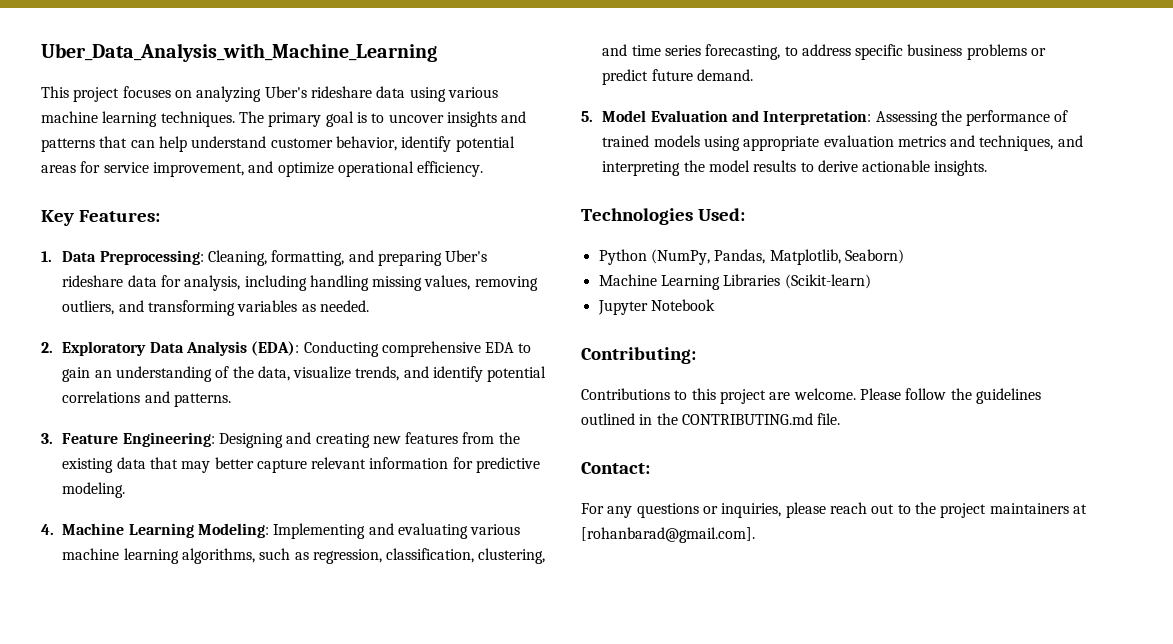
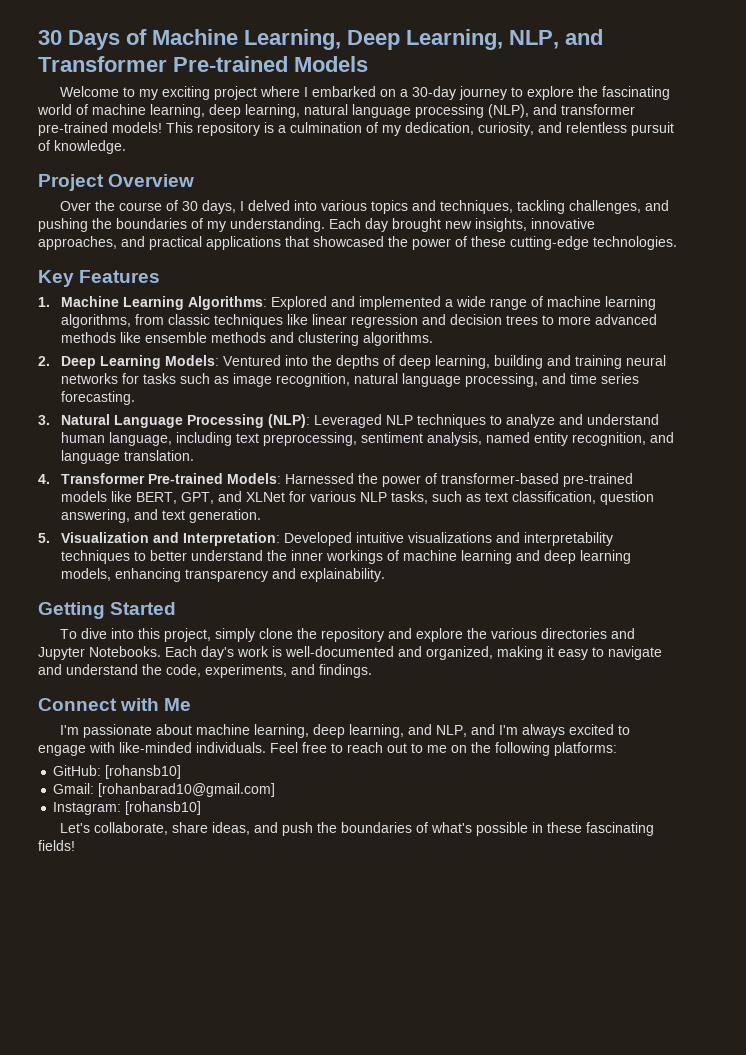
[41,43,437,62] [41,86,498,102] [41,111,527,127] [41,136,515,152] [41,161,484,177] [41,210,160,226] [41,250,488,266] [62,275,538,291] [62,300,369,316] [41,341,532,357] [62,366,547,382] [62,391,231,407] [41,432,520,448] [62,457,541,473] [62,482,126,498] [41,523,521,539] [62,548,546,564] [602,44,1047,60] [602,69,753,85] [581,110,1069,126] [602,135,1083,151] [602,160,988,176] [581,208,745,225] [598,249,904,265] [598,274,871,290] [597,299,715,315] [581,347,696,364] [581,388,1041,404] [581,413,841,425] [581,462,650,474] [581,502,1087,518] [581,527,755,543] Uber_Data_Analysis_with_Machine_Learning // This project focuses on analyzing Uber's rideshare data using various machine learning techniques. The primary goal is to uncover insights and patterns that can help understand customer behavior, identify potential areas for service improvement, and optimize operational efficiency. // Key Features: // 1. Data Preprocessing: Cleaning, formatting, and preparing Uber's rideshare data for analysis, including handling missing values, removing outliers, and transforming variables as needed. // 2. Exploratory Data Analysis (EDA): Conducting comprehensive EDA to gain an understanding of the data, visualize trends, and identify potential correlations and patterns. // 3. Feature Engineering: Designing and creating new features from the existing data that may better capture relevant information for predictive modeling. // 4. Machine Learning Modeling: Implementing and evaluating various machine learning algorithms, such as regression, classification, clustering, and time series forecasting, to address specific business problems or predict future demand. // 5. Model Evaluation and Interpretation: Assessing the performance of trained models using appropriate evaluation metrics and techniques, and interpreting the model results to derive actionable insights. // Technologies Used: // Python (NumPy, Pandas, Matplotlib, Seaborn) // Machine Learning Libraries (Scikit-learn) // Jupyter Notebook // Contributing: // Contributions to this project are welcome. Please follow the guidelines outlined in the CONTRIBUTING.md file. // Contact: // For any questions or inquiries, please reach out to the project maintainers at [rohanbarad@gmail.com]. -> [38,29,603,50] [38,56,368,72] [59,86,670,100] [37,104,635,118] [38,122,674,136] [38,140,126,154] [38,174,195,191] [59,200,669,214] [38,218,595,232] [38,236,677,250] [38,270,161,287] [38,296,657,310] [61,314,658,328] [61,332,434,346] [38,355,667,369] [61,373,640,387] [61,391,136,405] [38,414,660,428] [61,432,675,446] [61,450,195,464] [38,473,634,487] [61,491,655,505] [61,509,262,523] [38,532,614,546] [61,550,632,564] [61,568,386,582] [38,602,177,619] [59,628,635,642] [38,646,662,660] [38,664,372,678] [38,698,192,711] [59,724,630,738] [38,742,617,756] [53,765,182,779] [53,783,276,797] [53,801,202,815] [59,822,654,836] [38,840,75,851] 30 Days of Machine Learning, Deep Learning, NLP, and Transformer Pre-trained Models // Welcome to my exciting project where I embarked on a 30-day journey to explore the fascinating world of machine learning, deep learning, natural language processing (NLP), and transformer pre-trained models! This repository is a culmination of my dedication, curiosity, and relentless pursuit of knowledge. // Project Overview // Over the course of 30 days, I delved into various topics and techniques, tackling challenges, and pushing the boundaries of my understanding. Each day brought new insights, innovative approaches, and practical applications that showcased the power of these cutting-edge technologies. // Key Features // 1. Machine Learning Algorithms: Explored and implemented a wide range of machine learning algorithms, from classic techniques like linear regression and decision trees to more advanced methods like ensemble methods and clustering algorithms. // 2. Deep Learning Models: Ventured into the depths of deep learning, building and training neural networks for tasks such as image recognition, natural language processing, and time series forecasting. // 3. Natural Language Processing (NLP): Leveraged NLP techniques to analyze and understand human language, including text preprocessing, sentiment analysis, named entity recognition, and language translation. // 4. Transformer Pre-trained Models: Harnessed the power of transformer-based pre-trained models like BERT, GPT, and XLNet for various NLP tasks, such as text classification, question answering, and text generation. // 5. Visualization and Interpretation: Developed intuitive visualizations and interpretability techniques to better understand the inner workings of machine learning and deep learning models, enhancing transparency and explainability. // Getting Started // To dive into this project, simply clone the repository and explore the various directories and Jupyter Notebooks. Each day's work is well-documented and organized, making it easy to navigate and understand the code, experiments, and findings. // Connect with Me // I'm passionate about machine learning, deep learning, and NLP, and I'm always excited to engage with like-minded individuals. Feel free to reach out to me on the following platforms: // GitHub: [rohansb10] // Gmail: [rohanbarad10@gmail.com] // Instagram: [rohansb10] // Let's collaborate, share ideas, and push the boundaries of what's possible in these fascinating fields!

